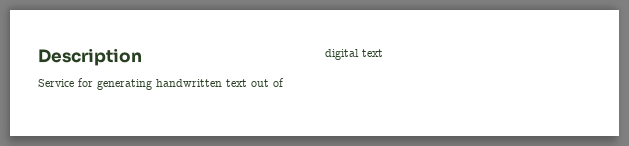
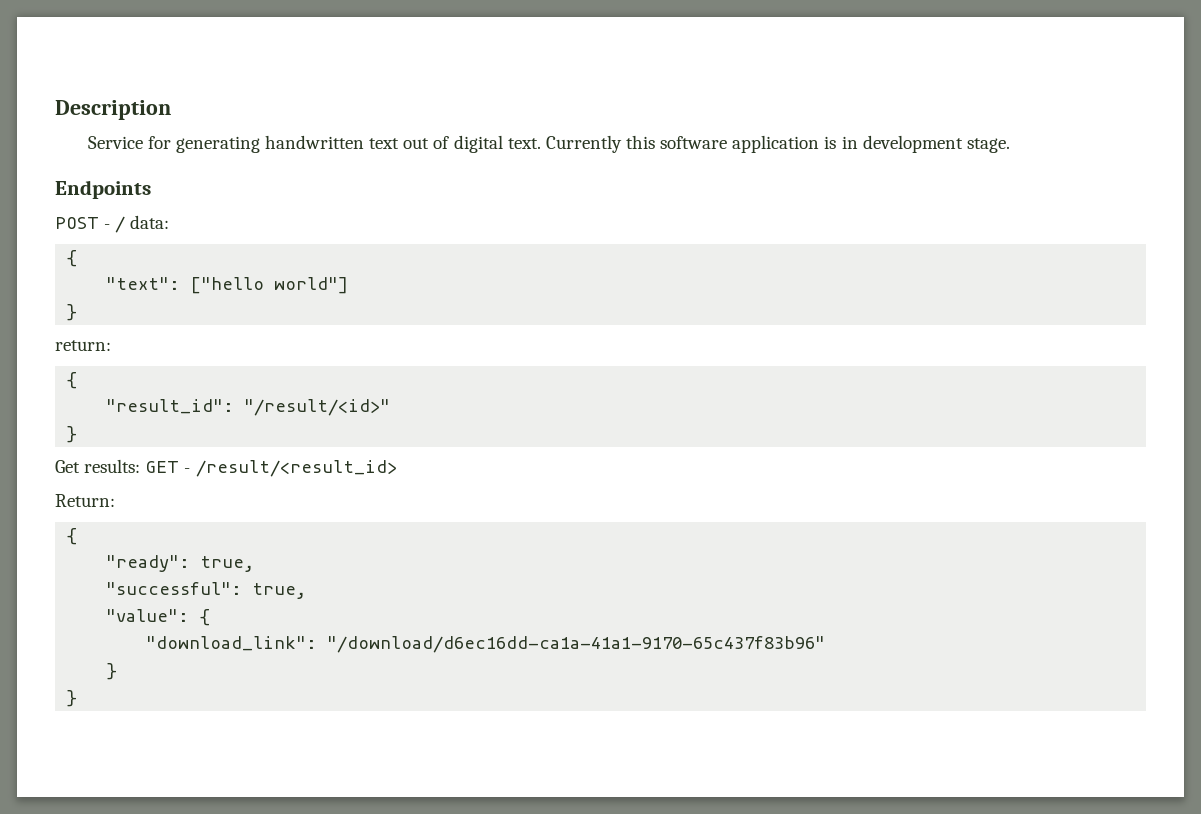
[362,49,383,57] text -> [507,135,1010,153] [55,180,151,199] [55,215,170,233] [66,250,78,267] [106,277,349,294] [66,304,78,321] [55,340,111,351] [66,372,78,389] [106,399,391,416] [66,426,78,443] [55,459,397,477] [55,494,115,507] [66,528,78,545] [106,555,255,572] [106,582,307,599] [106,609,211,626] [146,636,826,653] [106,663,118,680] [66,690,78,707] text. Currently this software application is in development stage. // Endpoints // POST - / data: // { // "text": ["hello world"] // } // return: // { // "result_id": "/result/<id>" // } // Get results: GET - /result/<result_id> // Return: // { // "ready": true, // "successful": true, // "value": { // "download_link": "/download/d6ec16dd-ca1a-41a1-9170-65c437f83b96" // } // }

